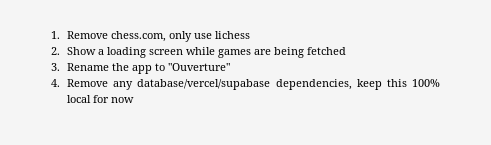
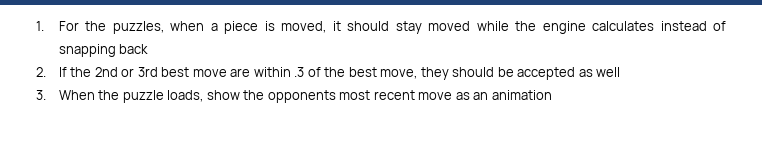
[67,31,251,42] [51,47,347,58] [51,63,231,74] [51,79,441,90] [67,95,135,103] Remove chess.com, only use lichess // 2. Show a loading screen while games are being fetched // 3. Rename the app to "Ouverture" // 4. Remove any database/vercel/supabase dependencies, keep this 100% local for now -> [58,21,726,34] [58,44,149,57] [36,67,621,80] [36,90,552,103] For the puzzles, when a piece is moved, it should stay moved while the engine calculates instead of snapping back // 2. If the 2nd or 3rd best move are within .3 of the best move, they should be accepted as well // 3. When the puzzle loads, show the opponents most recent move as an animation

